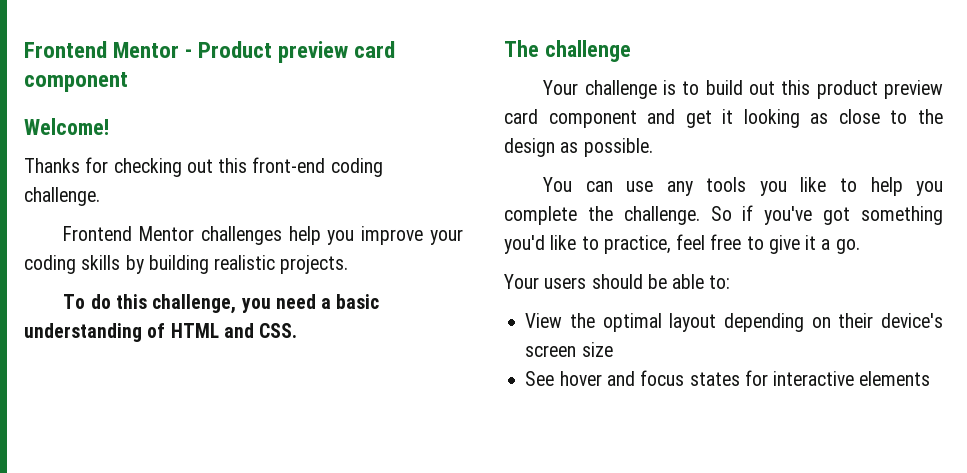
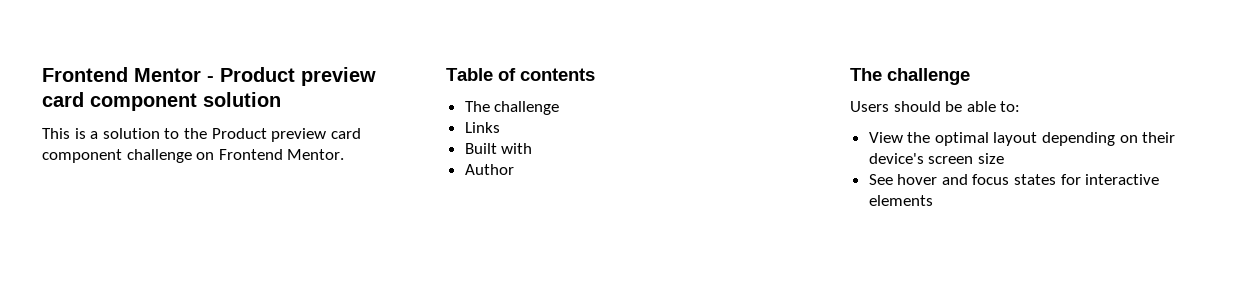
[24,118,109,135] [24,157,383,177] [24,187,100,206] [63,226,464,245] [24,255,349,274] [63,294,380,314] [24,323,298,342] [504,40,631,62] [543,80,944,99] [504,109,943,128] [504,138,653,157] [543,177,943,196] [504,205,943,225] [504,234,860,254] [504,274,587,289] // Welcome! // Thanks for checking out this front-end coding challenge. // Frontend Mentor challenges help you improve your coding skills by building realistic projects. // To do this challenge, you need a basic understanding of HTML and CSS. // The challenge // Your challenge is to build out this product preview card component and get it looking as close to the design as possible. // You can use any tools you like to help you complete the challenge. So if you've got something you'd like to practice, feel free to give it a go. // Your users -> [203,92,281,107] [42,128,361,142] [42,149,345,163] [446,68,595,81] [464,101,560,115] [464,122,500,133] [464,143,533,154] [464,164,514,175] [850,68,970,85] [850,101,889,112] solution // This is a solution to the Product preview card component challenge on Frontend Mentor. // Table of contents // The challenge // Links // Built with // Author // The challenge // Users

